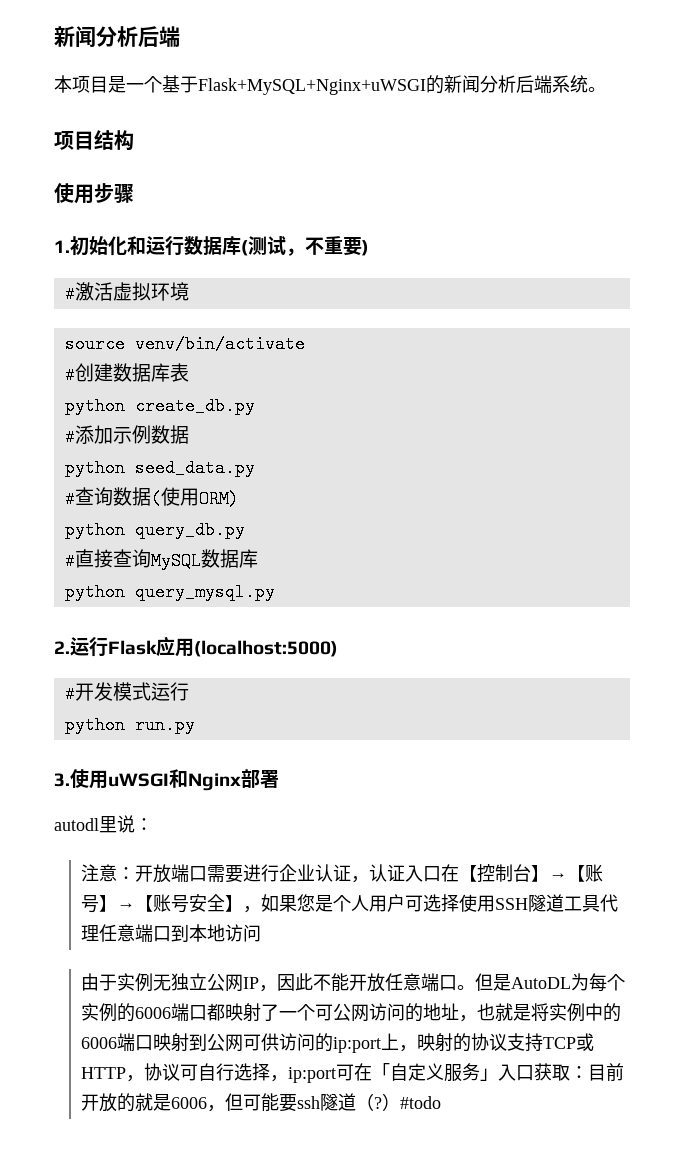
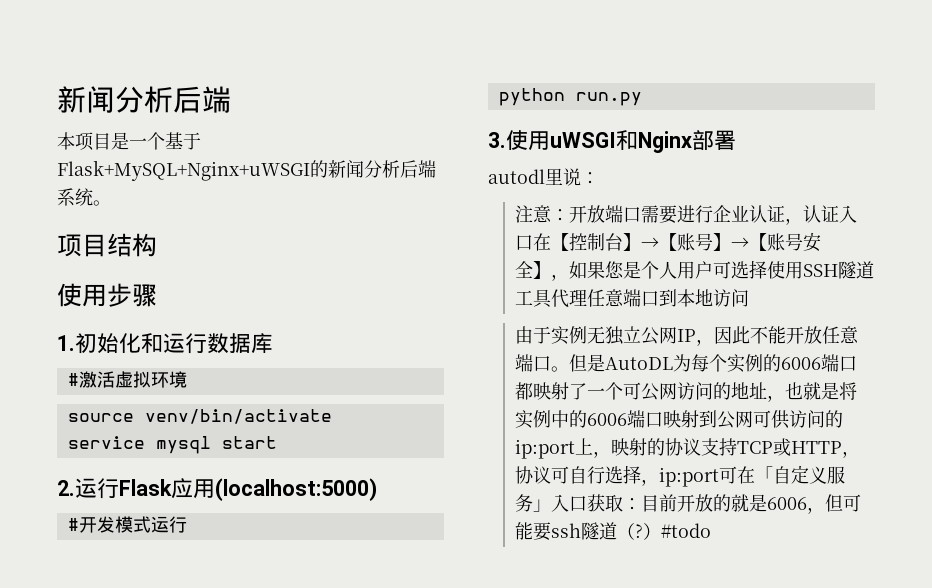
[241,236,369,256] (测试，不重要) -> (273, 343) none
[64,363,189,384] [64,397,255,415] [64,425,189,446] [64,459,255,477] [64,487,239,508] [64,521,245,539] [64,549,258,570] [64,583,275,601] #创建数据库表 // python create_db.py // #添加示例数据 // python seed_data.py // #查询数据(使用ORM) // python query_db.py // #直接查询MySQL数据库 // python query_mysql.py -> [67,436,277,454] service mysql start

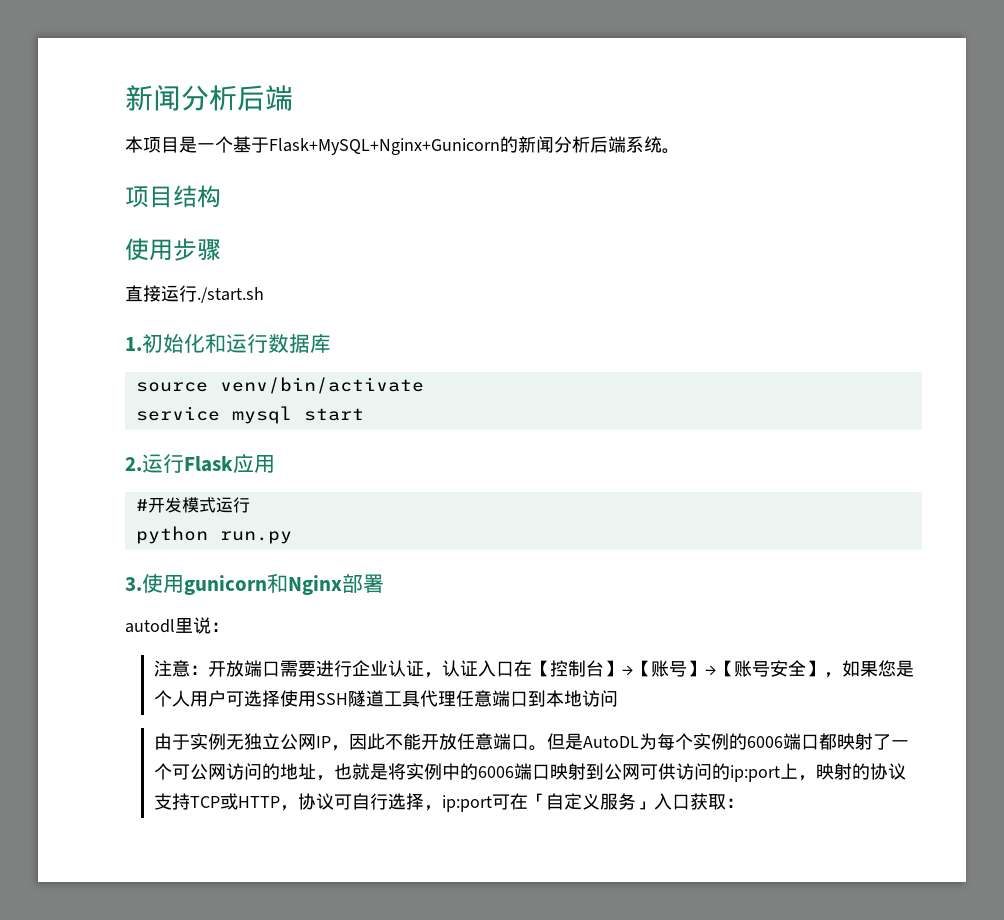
[57,160,310,181] Flask+MySQL+Nginx+uWSGI -> [269,138,500,155] Flask+MySQL+Nginx+Gunicorn
(157, 295) none -> [125,285,264,303] // 直接运行./start.sh
[67,371,187,388] // #激活虚拟环境 -> (331, 343) none
[215,478,377,501] (localhost:5000) -> (275, 464) none
[550,132,616,148] uWSGI -> [184,575,267,595] gunicorn
[641,494,862,514] [515,522,712,541] 目前开放的就是6006，但可能要ssh隧道（?）#todo -> (744, 803) none

